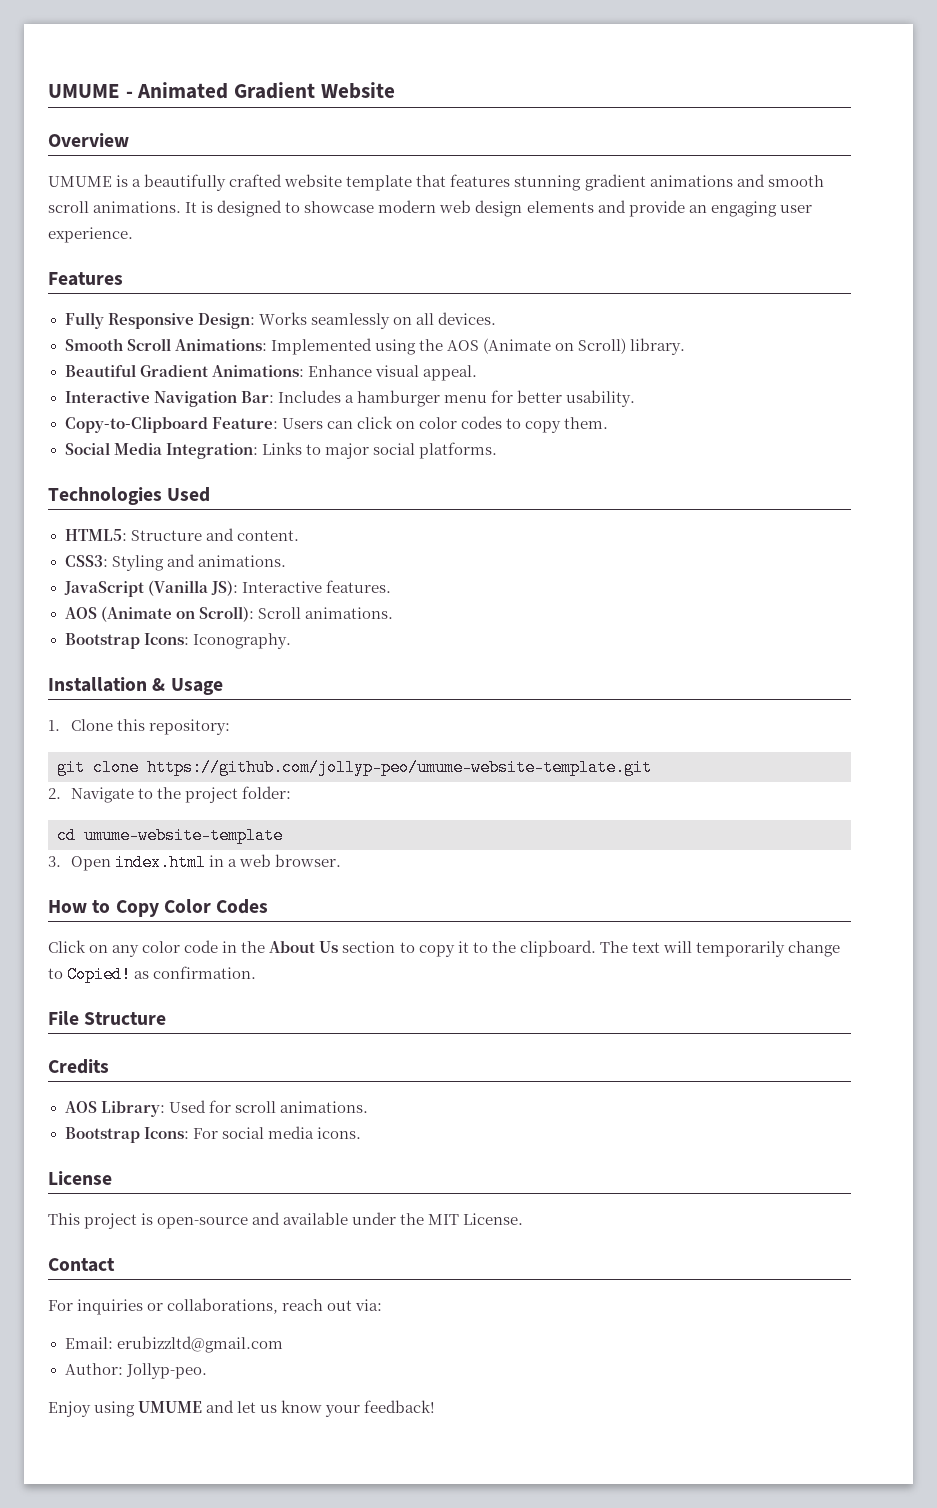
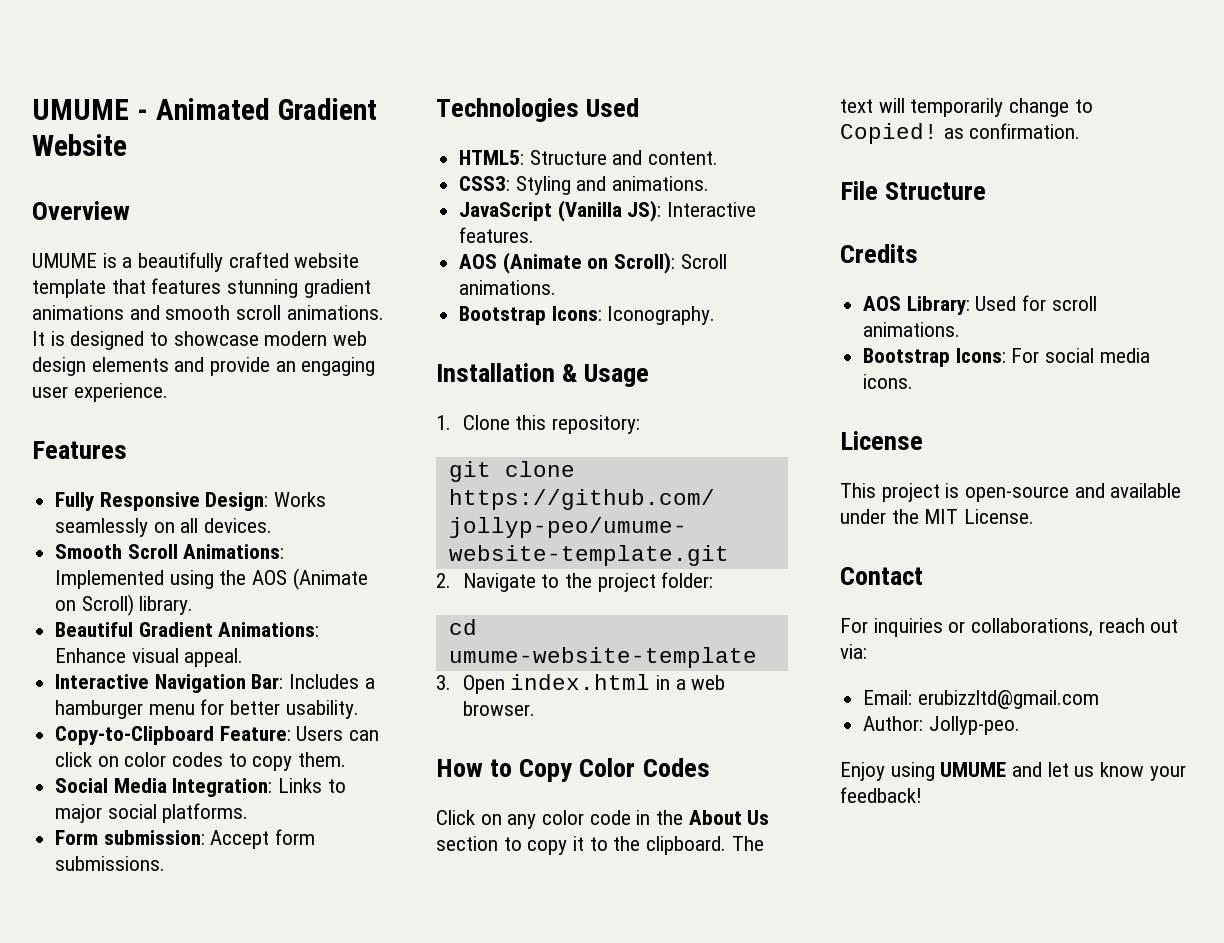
(497, 450) none -> [55,829,316,849] [55,856,166,871] // Form submission: Accept form submissions.

